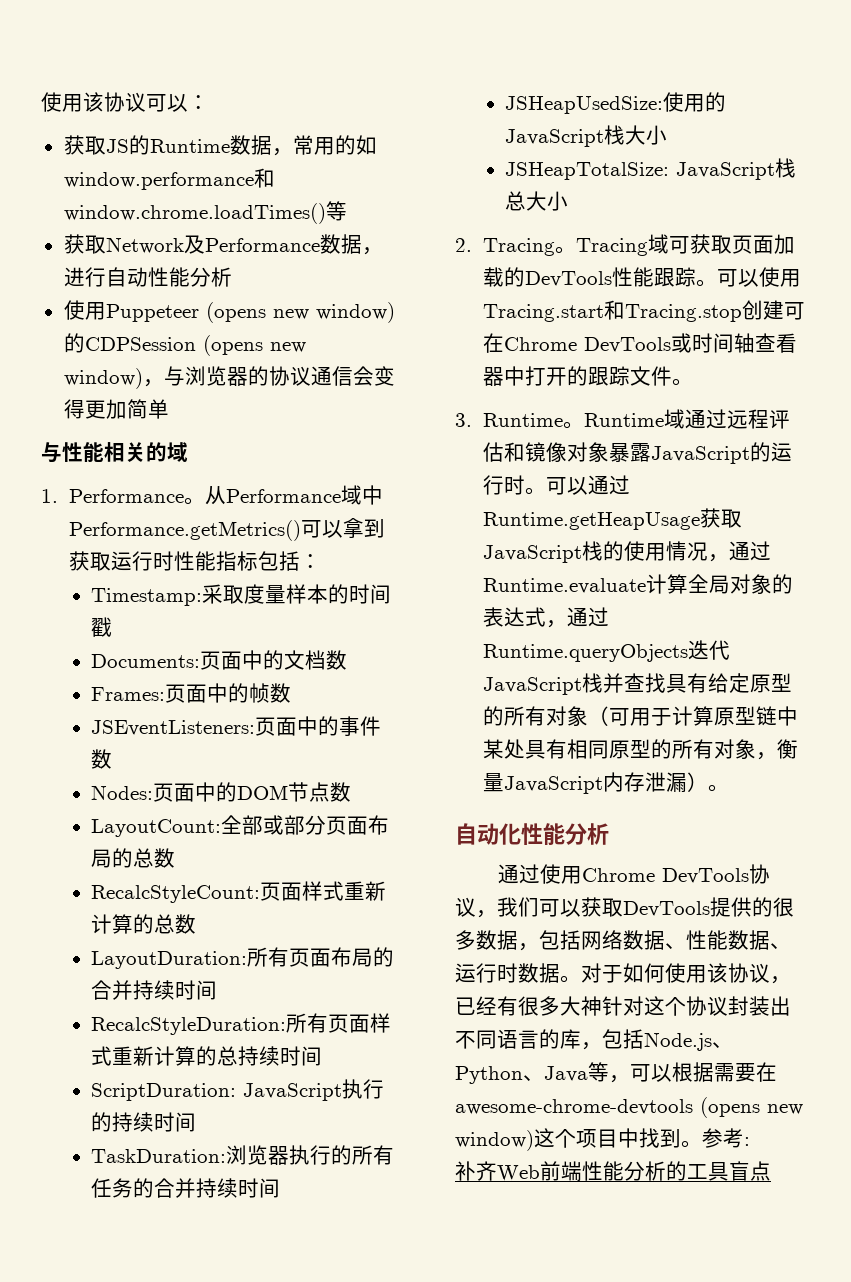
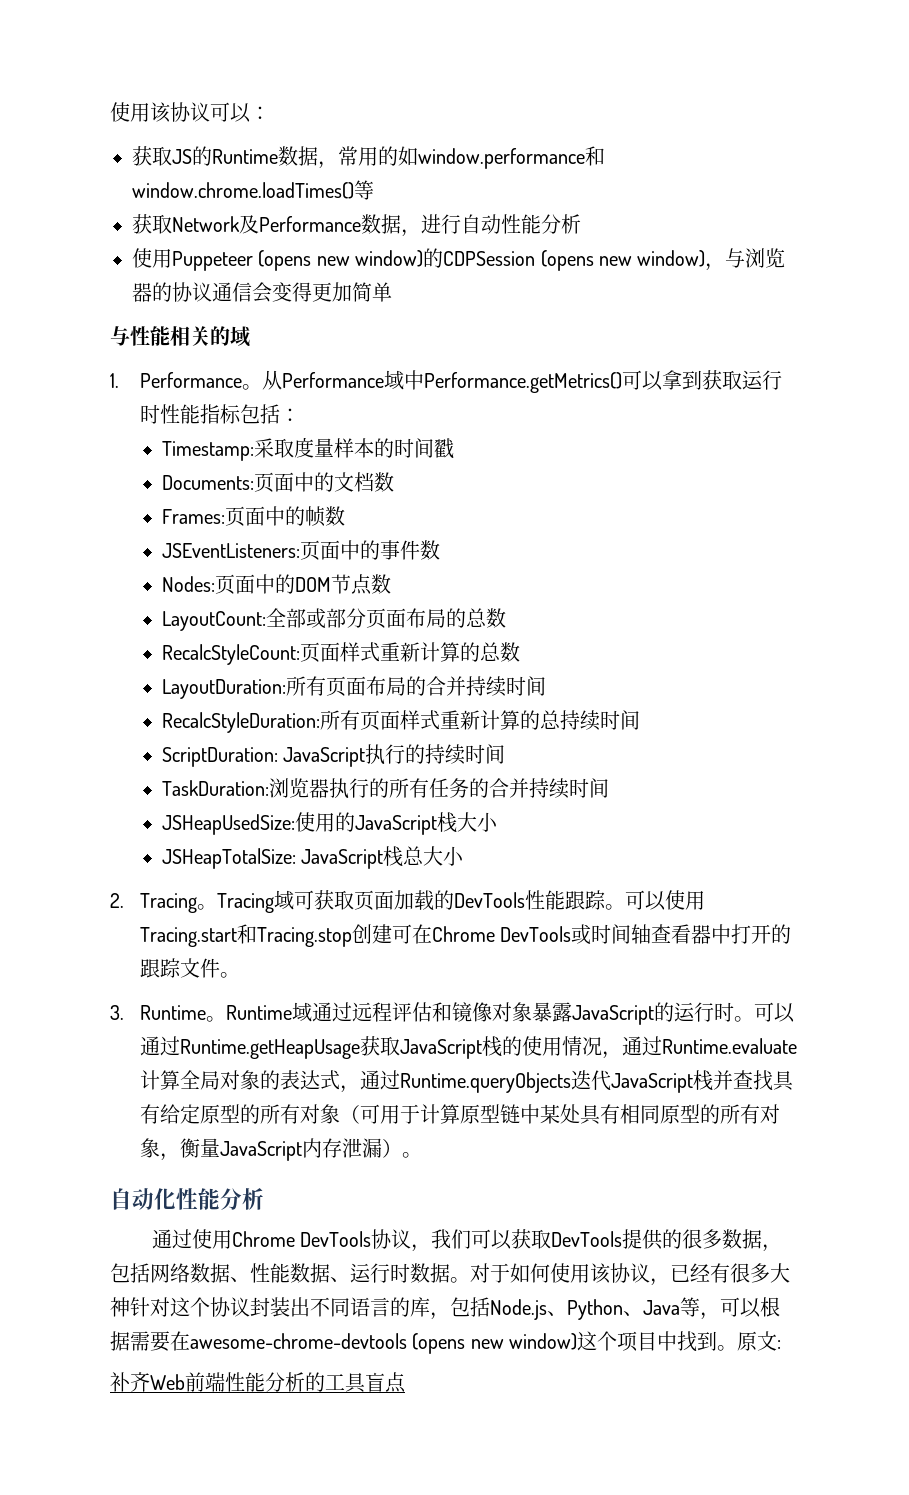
[702,1128,744,1148] 参考 -> [737,1331,778,1351] 原文

